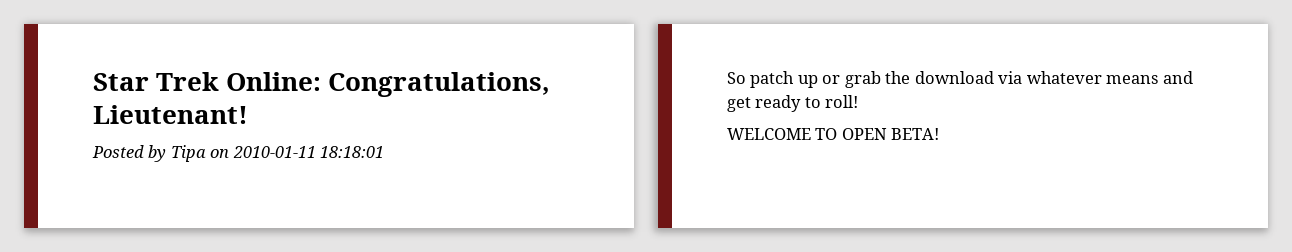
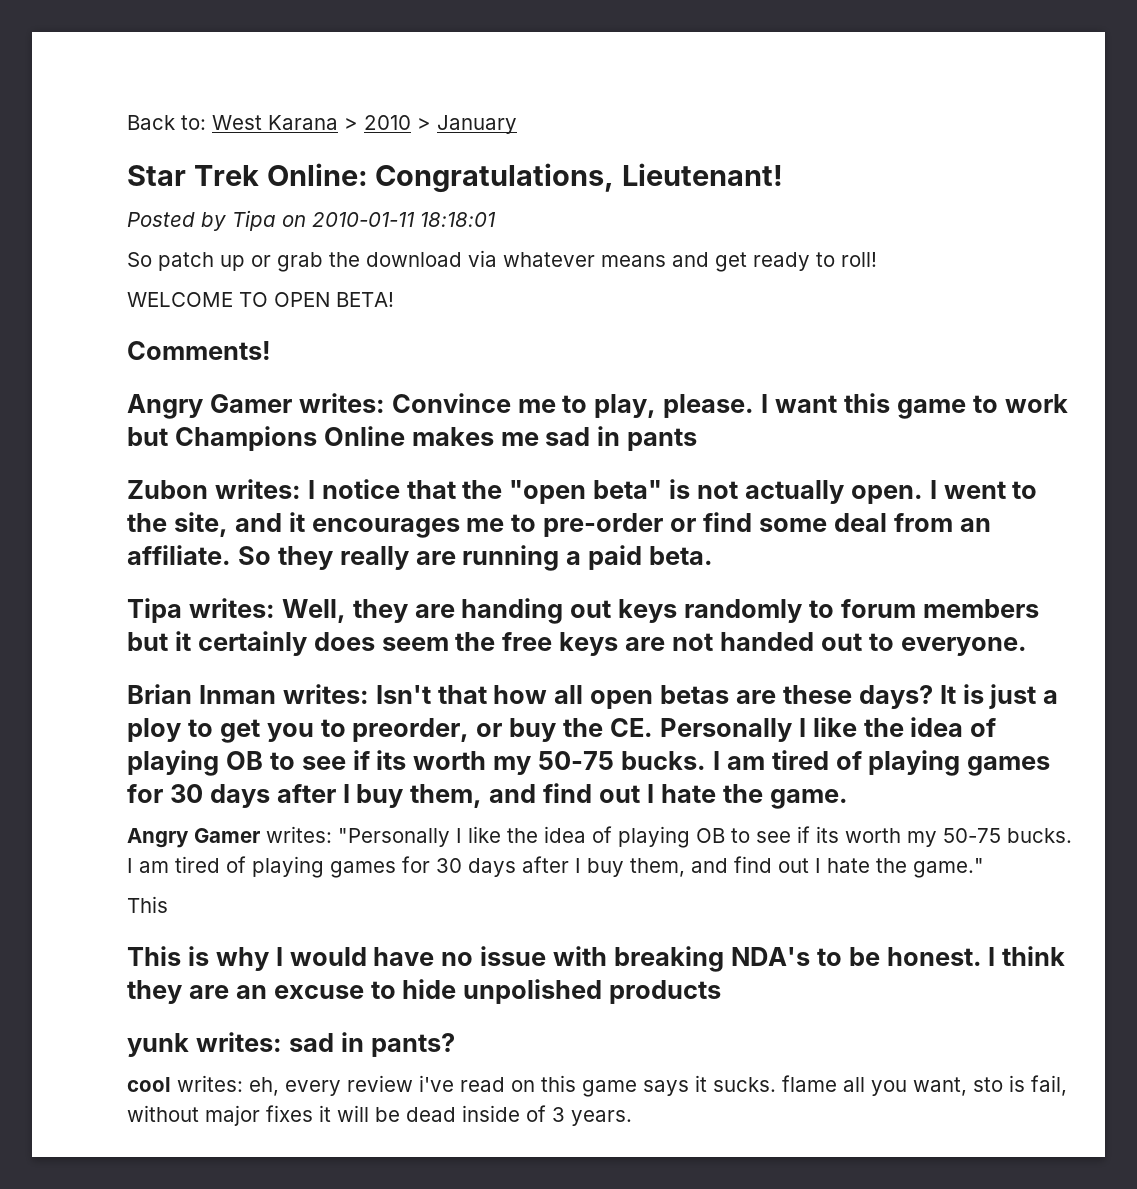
(93, 82) none -> [127,115,517,134] Back to: West Karana > 2010 > January //
(940, 134) none -> [127,341,271,360] [127,393,1068,419] [127,426,698,451] [127,479,1038,504] [127,512,991,538] [127,545,714,571] [127,598,1039,624] [127,631,1027,656] [127,684,1059,709] [127,717,997,743] [127,750,1051,776] [127,783,848,809] [127,826,1072,848] [127,856,984,878] [127,896,168,913] [127,946,1066,972] [127,979,722,1004] [127,1032,455,1057] [127,1075,1067,1097] [127,1105,632,1126] // Comments! // Angry Gamer writes: Convince me to play, please. I want this game to work but Champions Online makes me sad in pants // Zubon writes: I notice that the "open beta" is not actually open. I went to the site, and it encourages me to pre-order or find some deal from an affiliate. So they really are running a paid beta. // Tipa writes: Well, they are handing out keys randomly to forum members but it certainly does seem the free keys are not handed out to everyone. // Brian Inman writes: Isn't that how all open betas are these days? It is just a ploy to get you to preorder, or buy the CE. Personally I like the idea of playing OB to see if its worth my 50-75 bucks. I am tired of playing games for 30 days after I buy them, and find out I hate the game. // Angry Gamer writes: "Personally I like the idea of playing OB to see if its worth my 50-75 bucks. I am tired of playing games for 30 days after I buy them, and find out I hate the game." // This // This is why I would have no issue with breaking NDA's to be honest. I think they are an excuse to hide unpolished products // yunk writes: sad in pants? // cool writes: eh, every review i've read on this game says it sucks. flame all you want, sto is fail, without major fixes it will be dead inside of 3 years.

